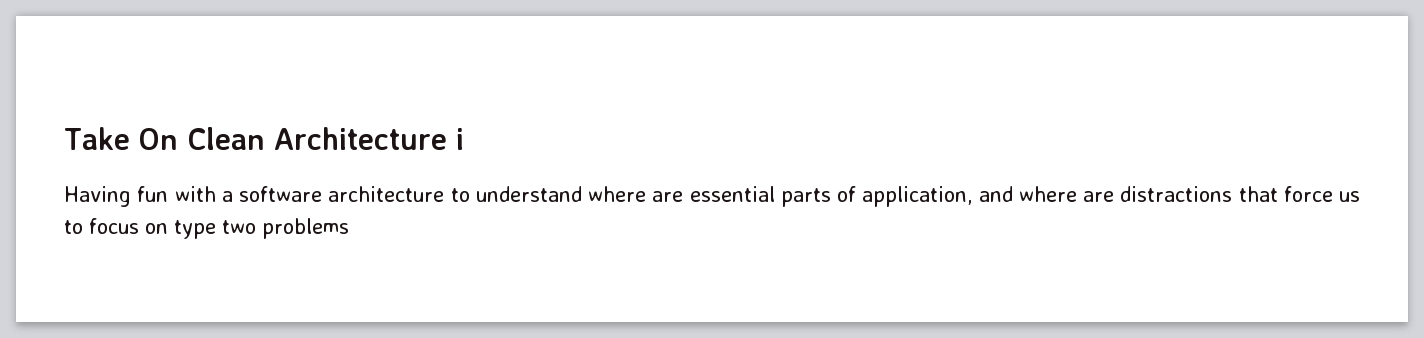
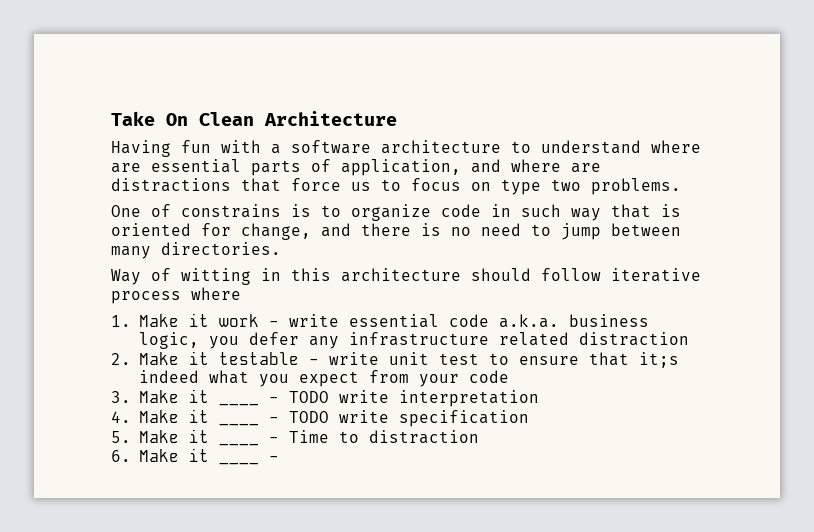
[455,128,464,150] i -> (397, 118) none
[262,218,349,239] problems -> [591,178,681,195] [111,204,681,221] [111,223,681,240] [111,242,281,259] [111,268,701,285] [111,287,241,304] [111,313,649,328] [138,332,689,349] [111,351,679,368] [138,370,509,387] [111,389,209,403] [218,403,259,406] [268,390,539,407] [111,409,209,423] [218,423,259,426] [268,410,529,427] [111,429,209,443] [218,443,259,446] [268,430,479,444] [111,448,209,462] [218,462,259,465] [268,456,279,462] problems. // One of constrains is to organize code in such way that is oriented for change, and there is no need to jump between many directories. // Way of witting in this architecture should follow iterative process where // 1. Make it work - write essential code a.k.a. business logic, you defer any infrastructure related distraction // 2. Make it testable - write unit test to ensure that it;s indeed what you expect from your code // 3. Make it ____ - TODO write interpretation // 4. Make it ____ - TODO write specification // 5. Make it ____ - Time to distraction // 6. Make it ____ -

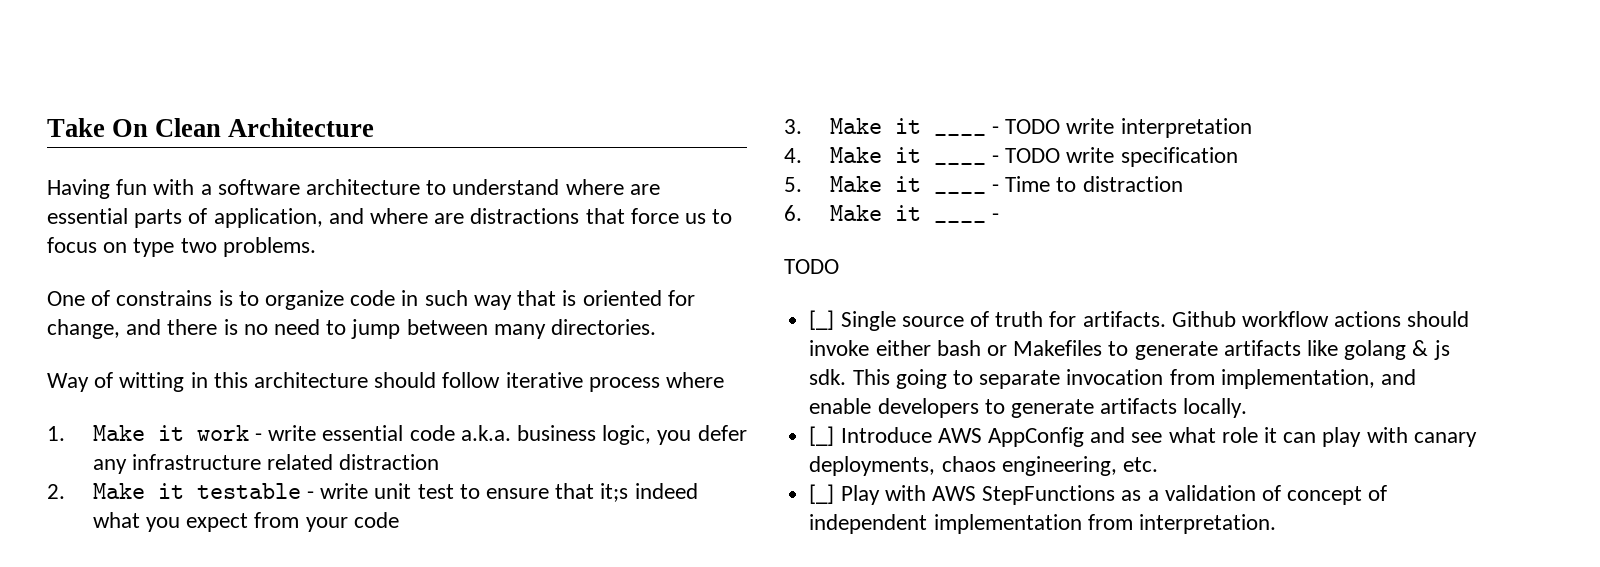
(279, 459) none -> [784,259,839,274] [809,310,1470,331] [809,340,1450,360] [809,369,1416,389] [809,398,1248,418] [809,426,1477,447] [809,456,1158,476] [809,484,1388,505] [809,514,1276,534] // TODO // [_] Single source of truth for artifacts. Github workflow actions should invoke either bash or Makefiles to generate artifacts like golang & js sdk. This going to separate invocation from implementation, and enable developers to generate artifacts locally. // [_] Introduce AWS AppConfig and see what role it can play with canary deployments, chaos engineering, etc. // [_] Play with AWS StepFunctions as a validation of concept of independent implementation from interpretation.

